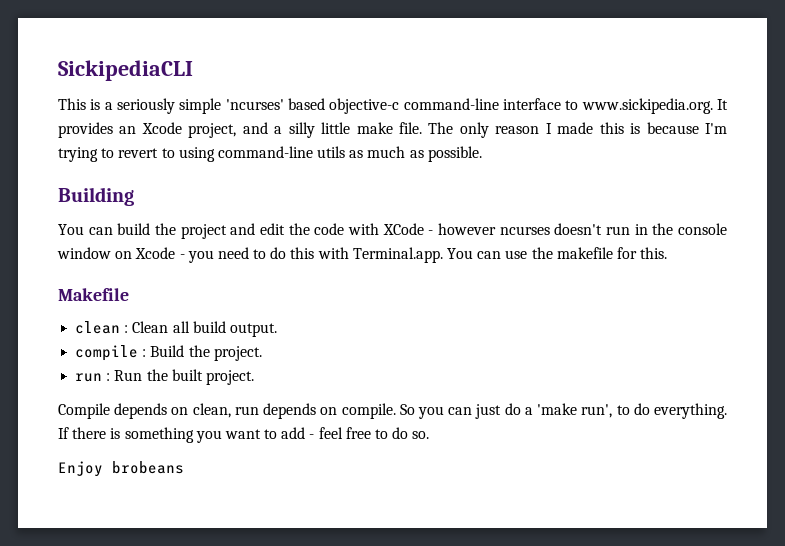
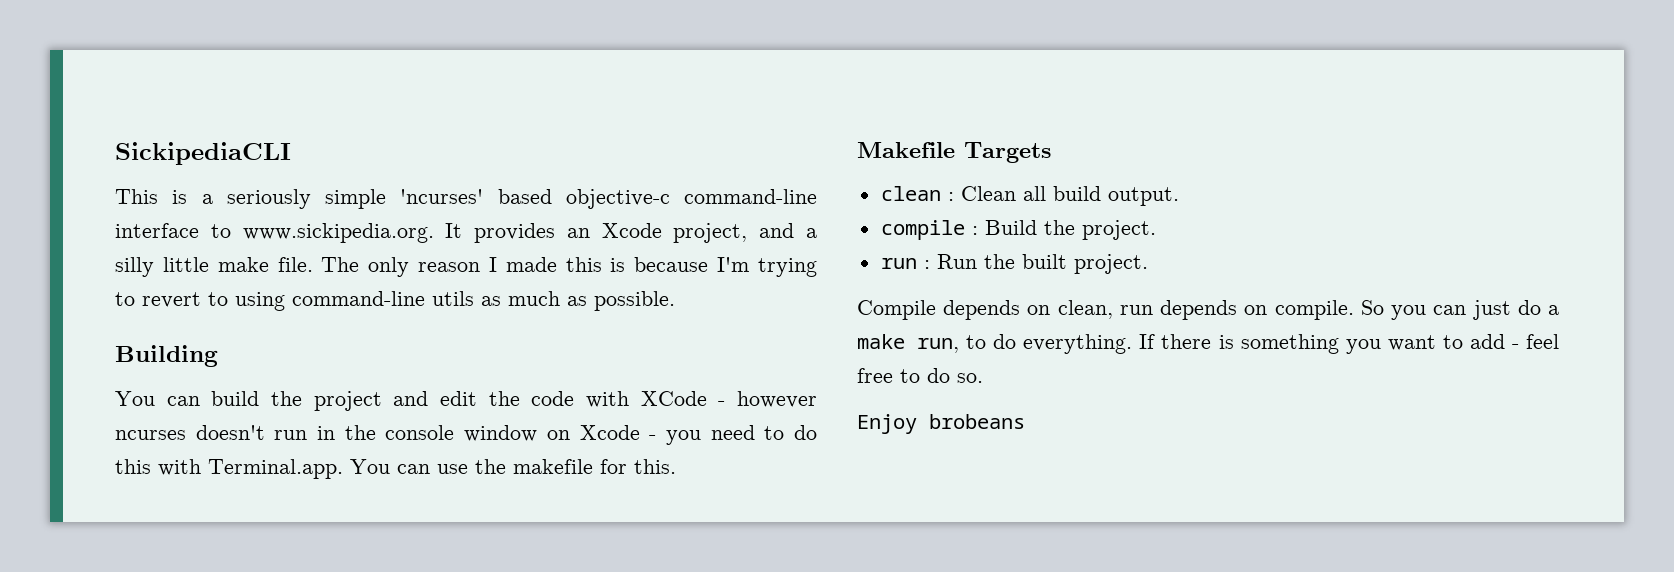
(129, 294) none -> [964,142,1051,163] Targets
[537,403,613,418] 'make run', -> [857,334,960,353] make run,

